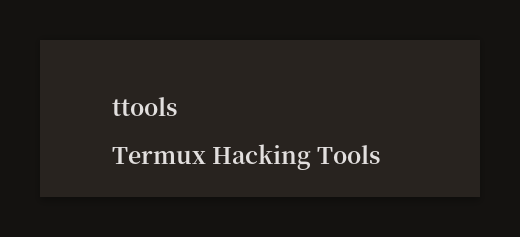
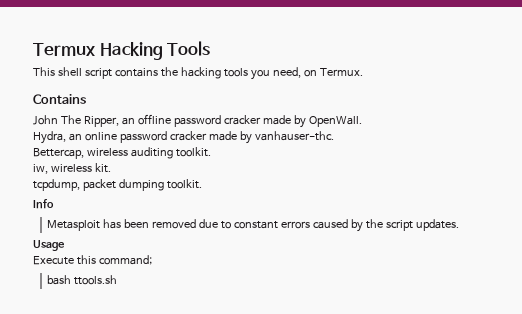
[112,97,177,116] ttools // -> (33, 49) none
(381, 154) none -> [33,67,363,80] [33,94,86,104] [33,114,362,128] [33,131,334,144] [33,147,211,159] [33,163,111,174] [33,179,202,191] [33,199,54,209] [47,219,460,232] [33,240,65,251] [33,255,152,265] [47,275,118,285] // This shell script contains the hacking tools you need, on Termux. // Contains // John The Ripper, an offline password cracker made by OpenWall. // Hydra, an online password cracker made by vanhauser-thc. // Bettercap, wireless auditing toolkit. // iw, wireless kit. // tcpdump, packet dumping toolkit. // Info // Metasploit has been removed due to constant errors caused by the script updates. // Usage // Execute this command; // bash ttools.sh

